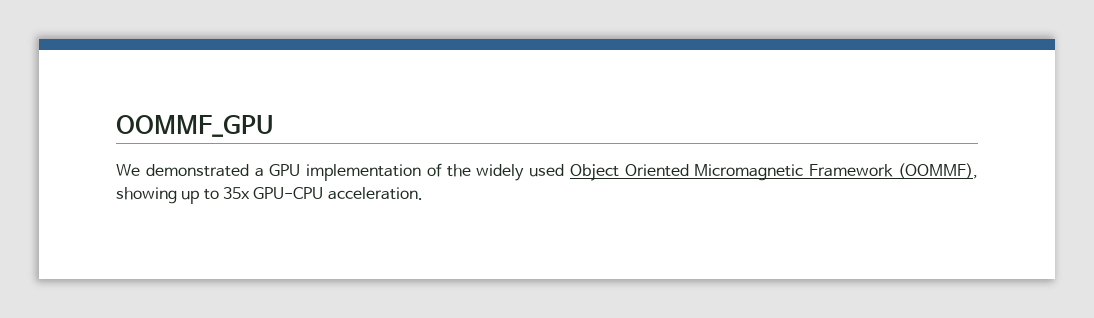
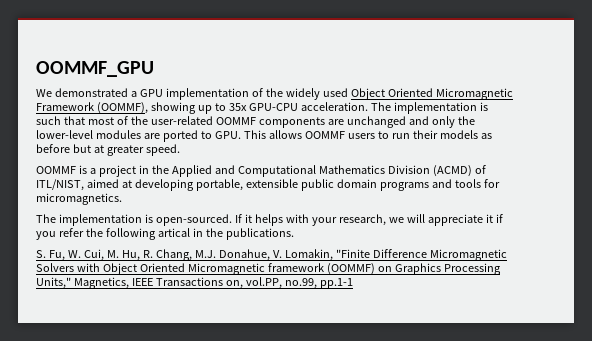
(423, 193) none -> [370,102,488,114] [36,116,475,128] [36,130,492,142] [36,144,180,156] [36,165,486,177] [36,179,500,191] [36,193,122,205] [36,214,503,226] [36,228,294,240] [36,249,507,261] [36,263,501,275] [36,277,353,289] The implementation is such that most of the user-related OOMMF components are unchanged and only the lower-level modules are ported to GPU. This allows OOMMF users to run their models as before but at greater speed. // OOMMF is a project in the Applied and Computational Mathematics Division (ACMD) of ITL/NIST, aimed at developing portable, extensible public domain programs and tools for micromagnetics. // The implementation is open-sourced. If it helps with your research, we will appreciate it if you refer the following artical in the publications. // S. Fu, W. Cui, M. Hu, R. Chang, M.J. Donahue, V. Lomakin, "Finite Difference Micromagnetic Solvers with Object Oriented Micromagnetic framework (OOMMF) on Graphics Processing Units," Magnetics, IEEE Transactions on, vol.PP, no.99, pp.1-1

